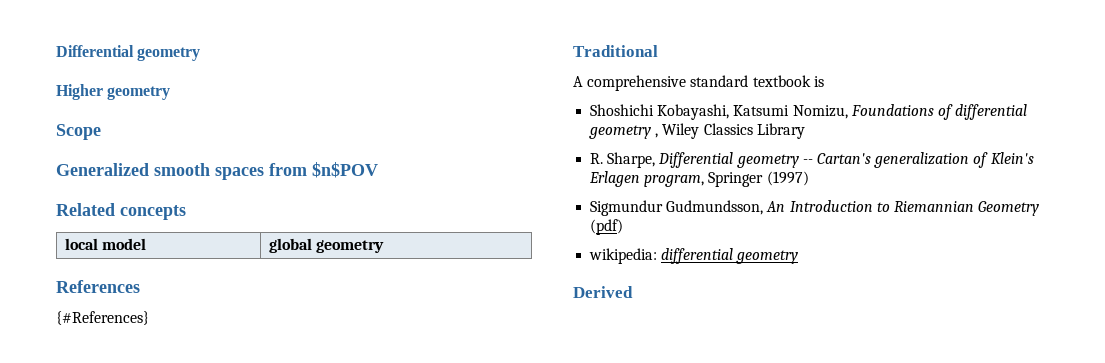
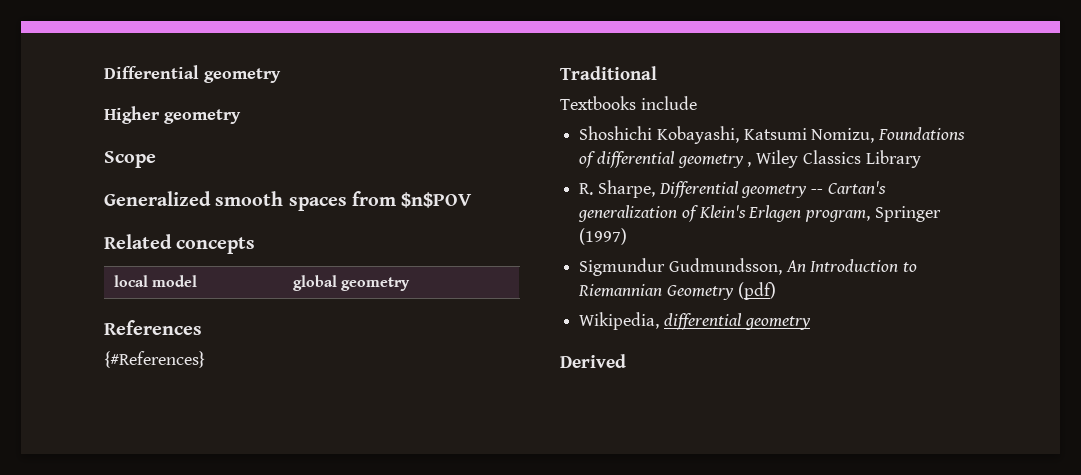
[573,75,824,91] A comprehensive standard textbook is -> [560,96,697,110] Textbooks include
[589,248,658,264] wikipedia: -> [579,312,660,330] Wikipedia,

